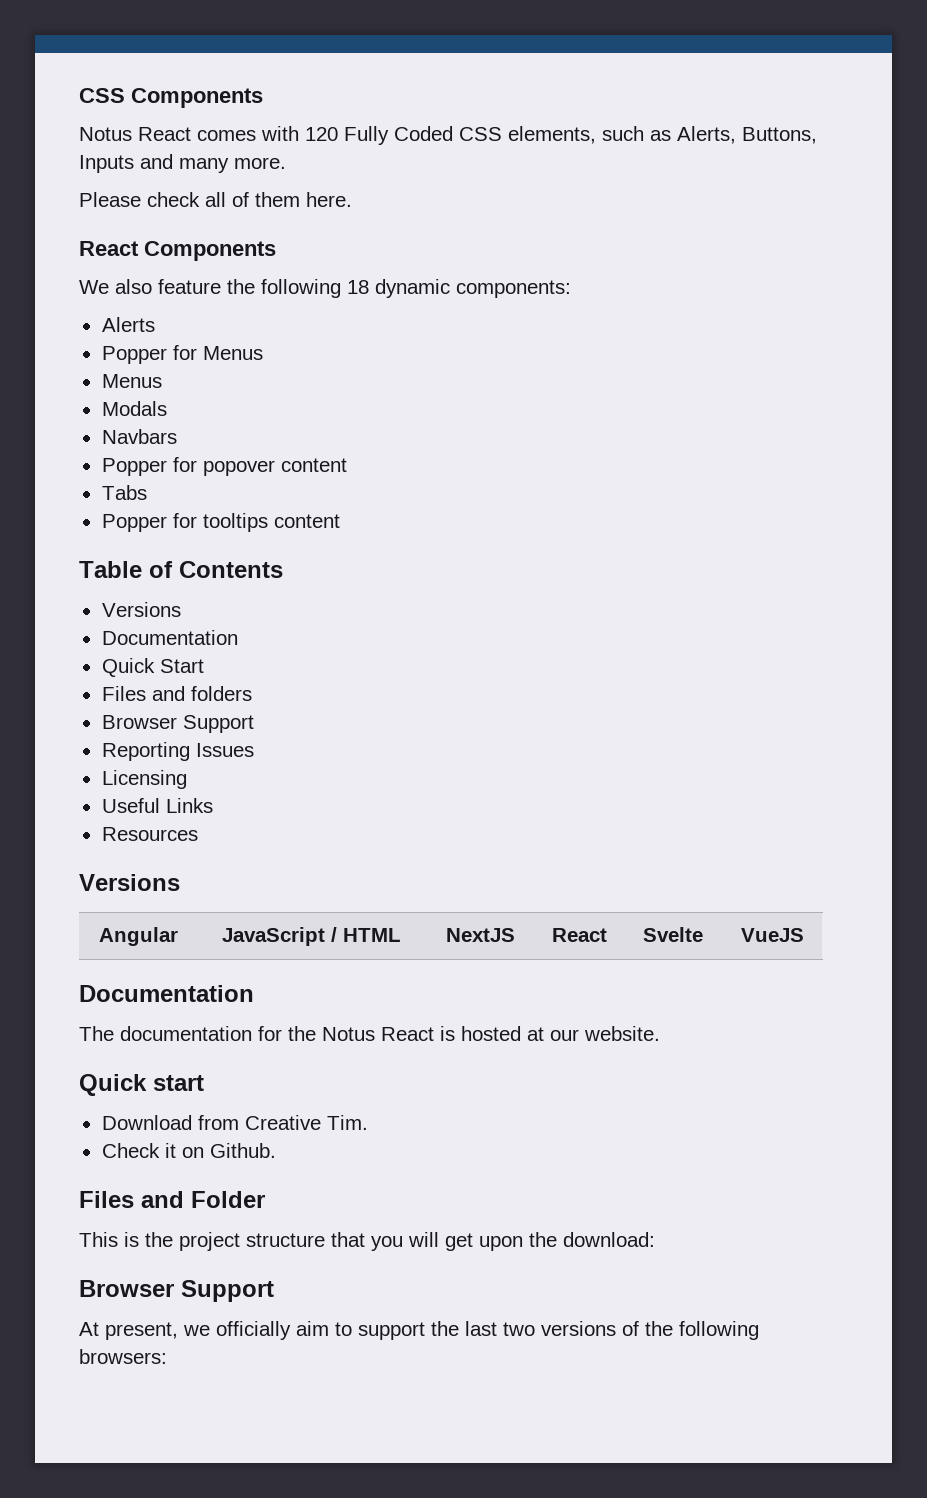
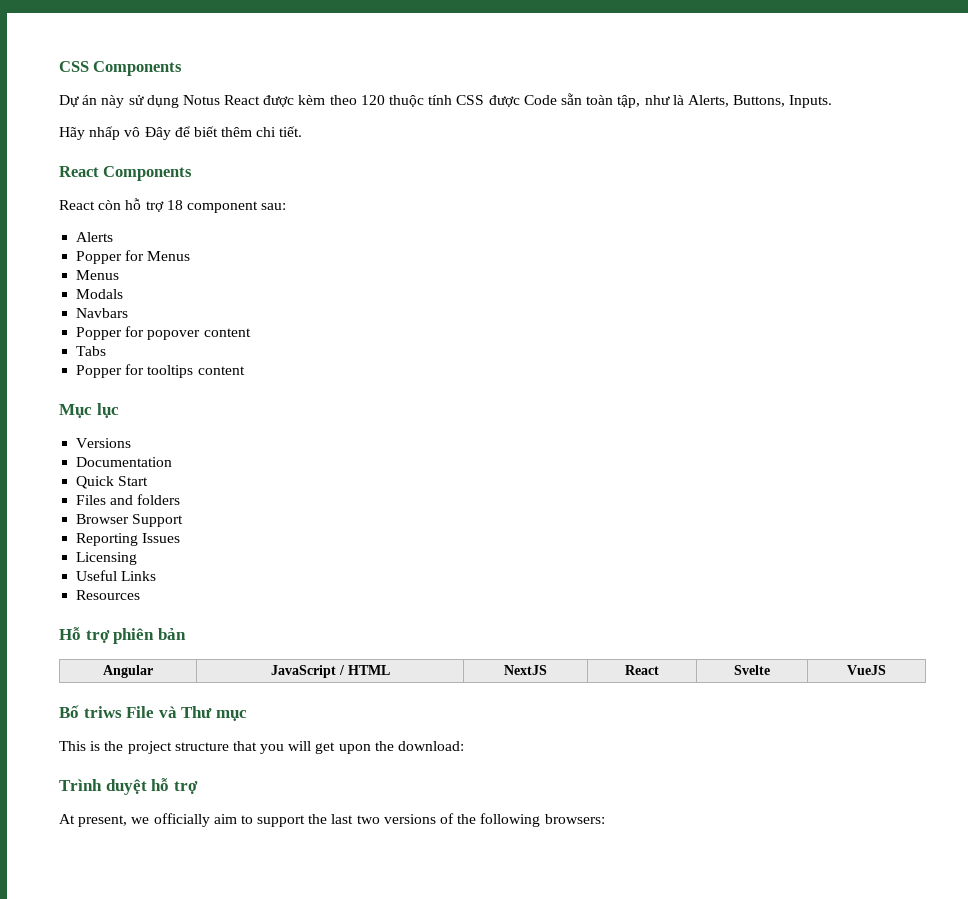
[79,126,817,145] [79,154,286,173] [79,192,352,207] [79,241,276,261] [79,279,571,298] Notus React comes with 120 Fully Coded CSS elements, such as Alerts, Buttons, Inputs and many more. // Please check all of them here. // React Components // We also feature the following 18 dynamic components: -> [59,93,833,108] [59,126,303,140] [59,166,193,181] [59,198,287,213] Dự án này sử dụng Notus React được kèm theo 120 thuộc tính CSS được Code sẵn toàn tập, như là Alerts, Buttons, Inputs. // Hãy nhấp vô Đây để biết thêm chi tiết. // React Components // React còn hỗ trợ 18 component sau:
[79,561,283,578] Table of Contents -> [59,403,119,418] Mục lục
[79,874,180,891] Versions -> [59,627,186,644] Hỗ trợ phiên bản
[79,985,254,1002] [79,1026,660,1041] [79,1074,204,1096] [101,1115,368,1130] [101,1143,276,1158] [79,1191,265,1208] Documentation // The documentation for the Notus React is hosted at our website. // Quick start // Download from Creative Tim. // Check it on Github. // Files and Folder -> [59,705,247,721] Bố triws File và Thư mục
[79,1280,274,1302] Browser Support -> [59,778,198,795] Trình duyệt hỗ trợ

